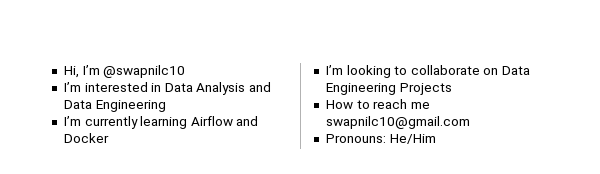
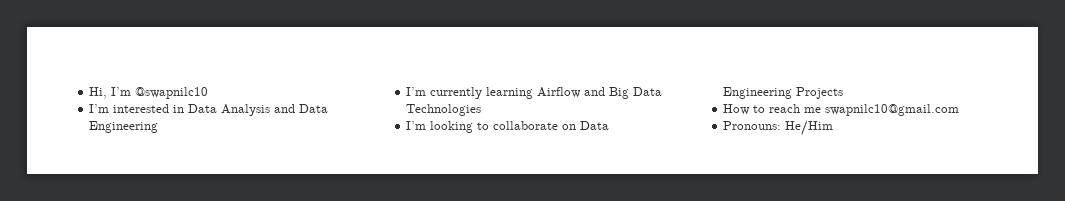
[63,133,109,143] Docker -> [609,87,663,99] [406,104,482,116] Big Data Technologies

